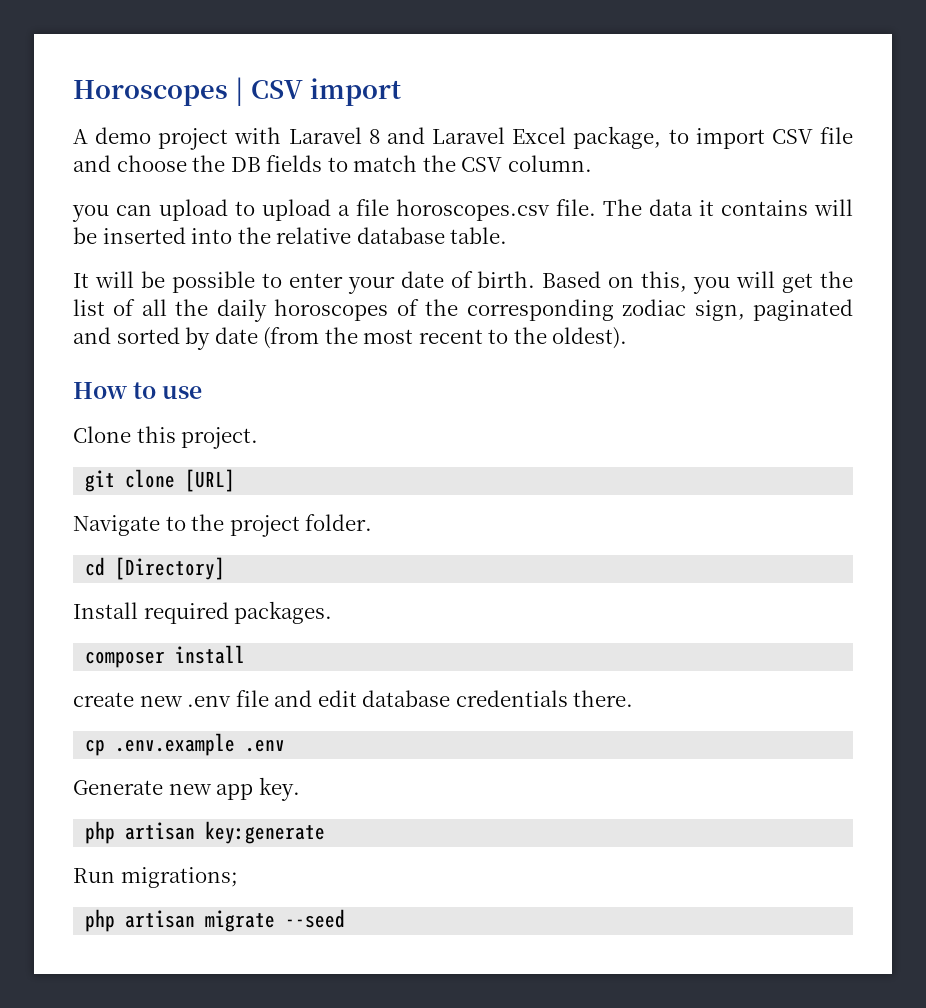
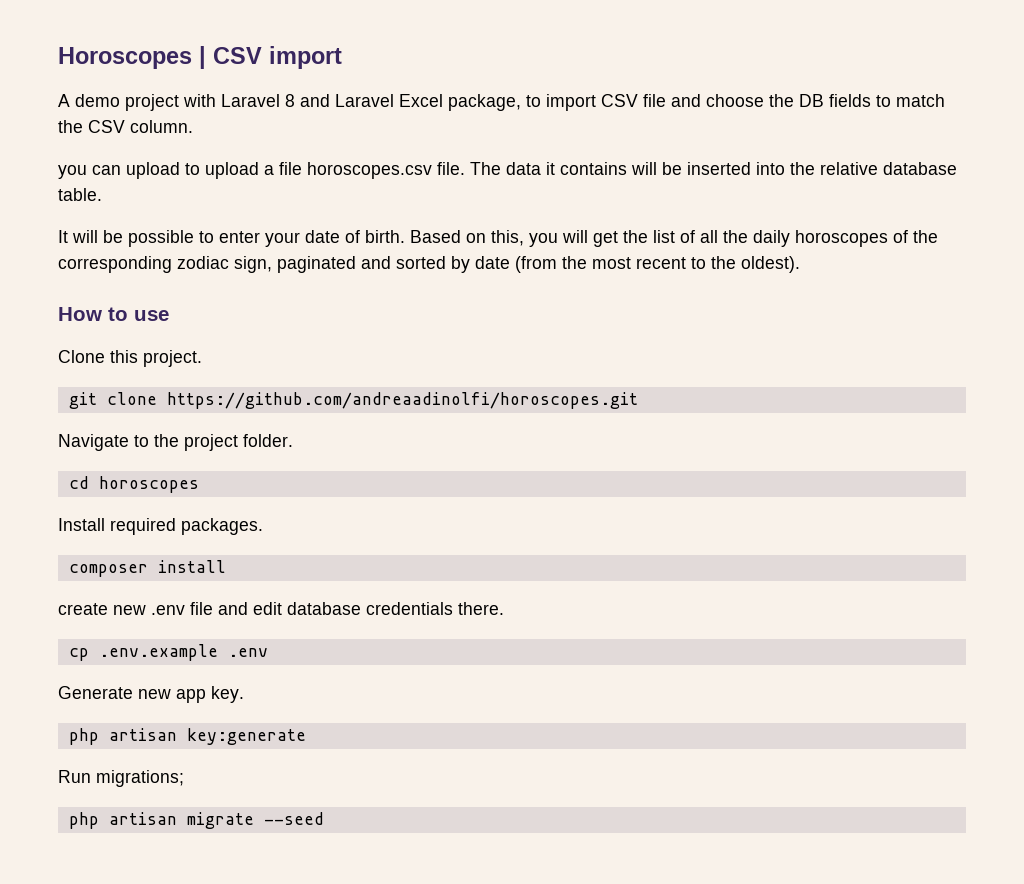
[185,469,236,492] [URL] -> [166,392,638,409] https://github.com/andreaadinolfi/horoscopes.git
[115,557,226,580] [Directory] -> [98,476,199,493] horoscopes

